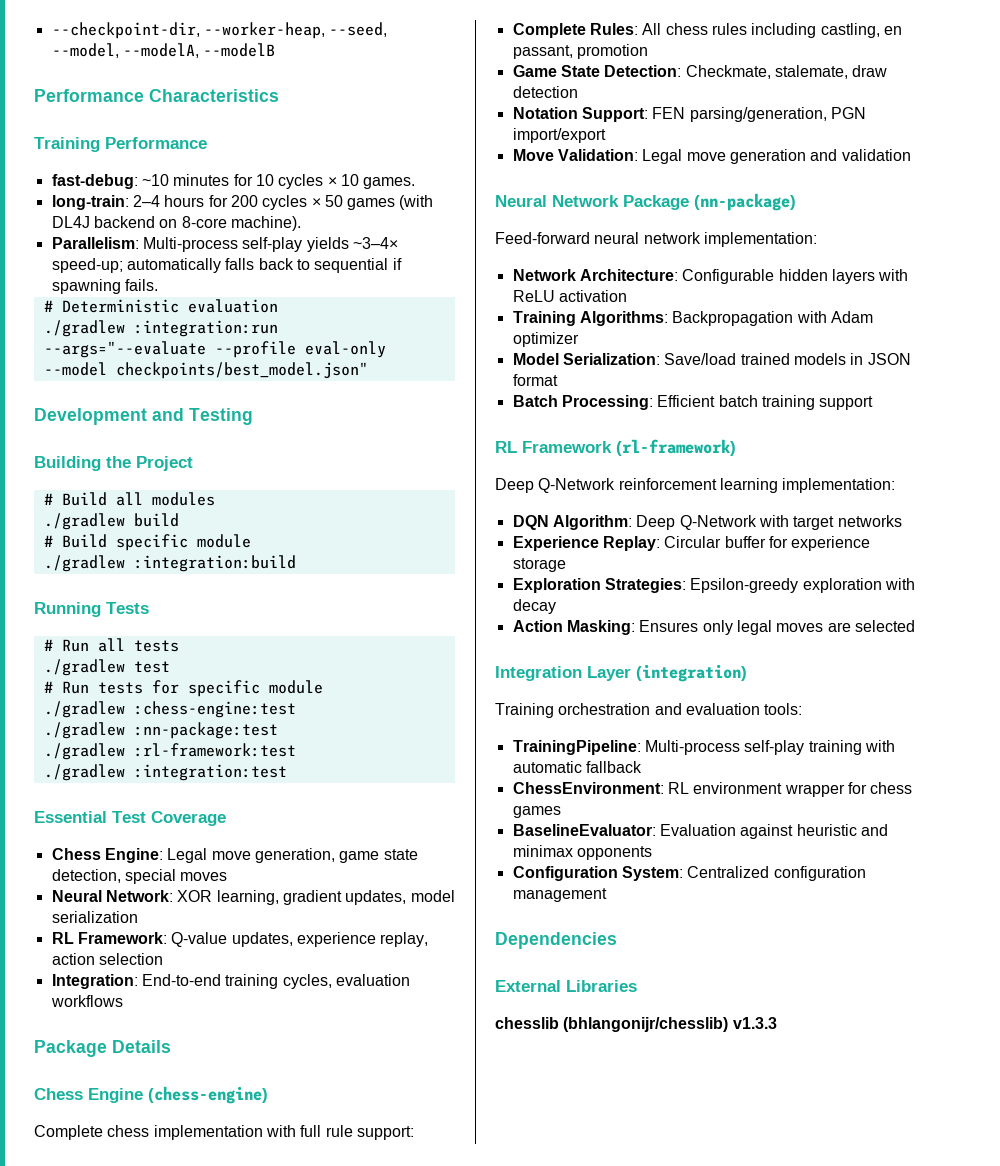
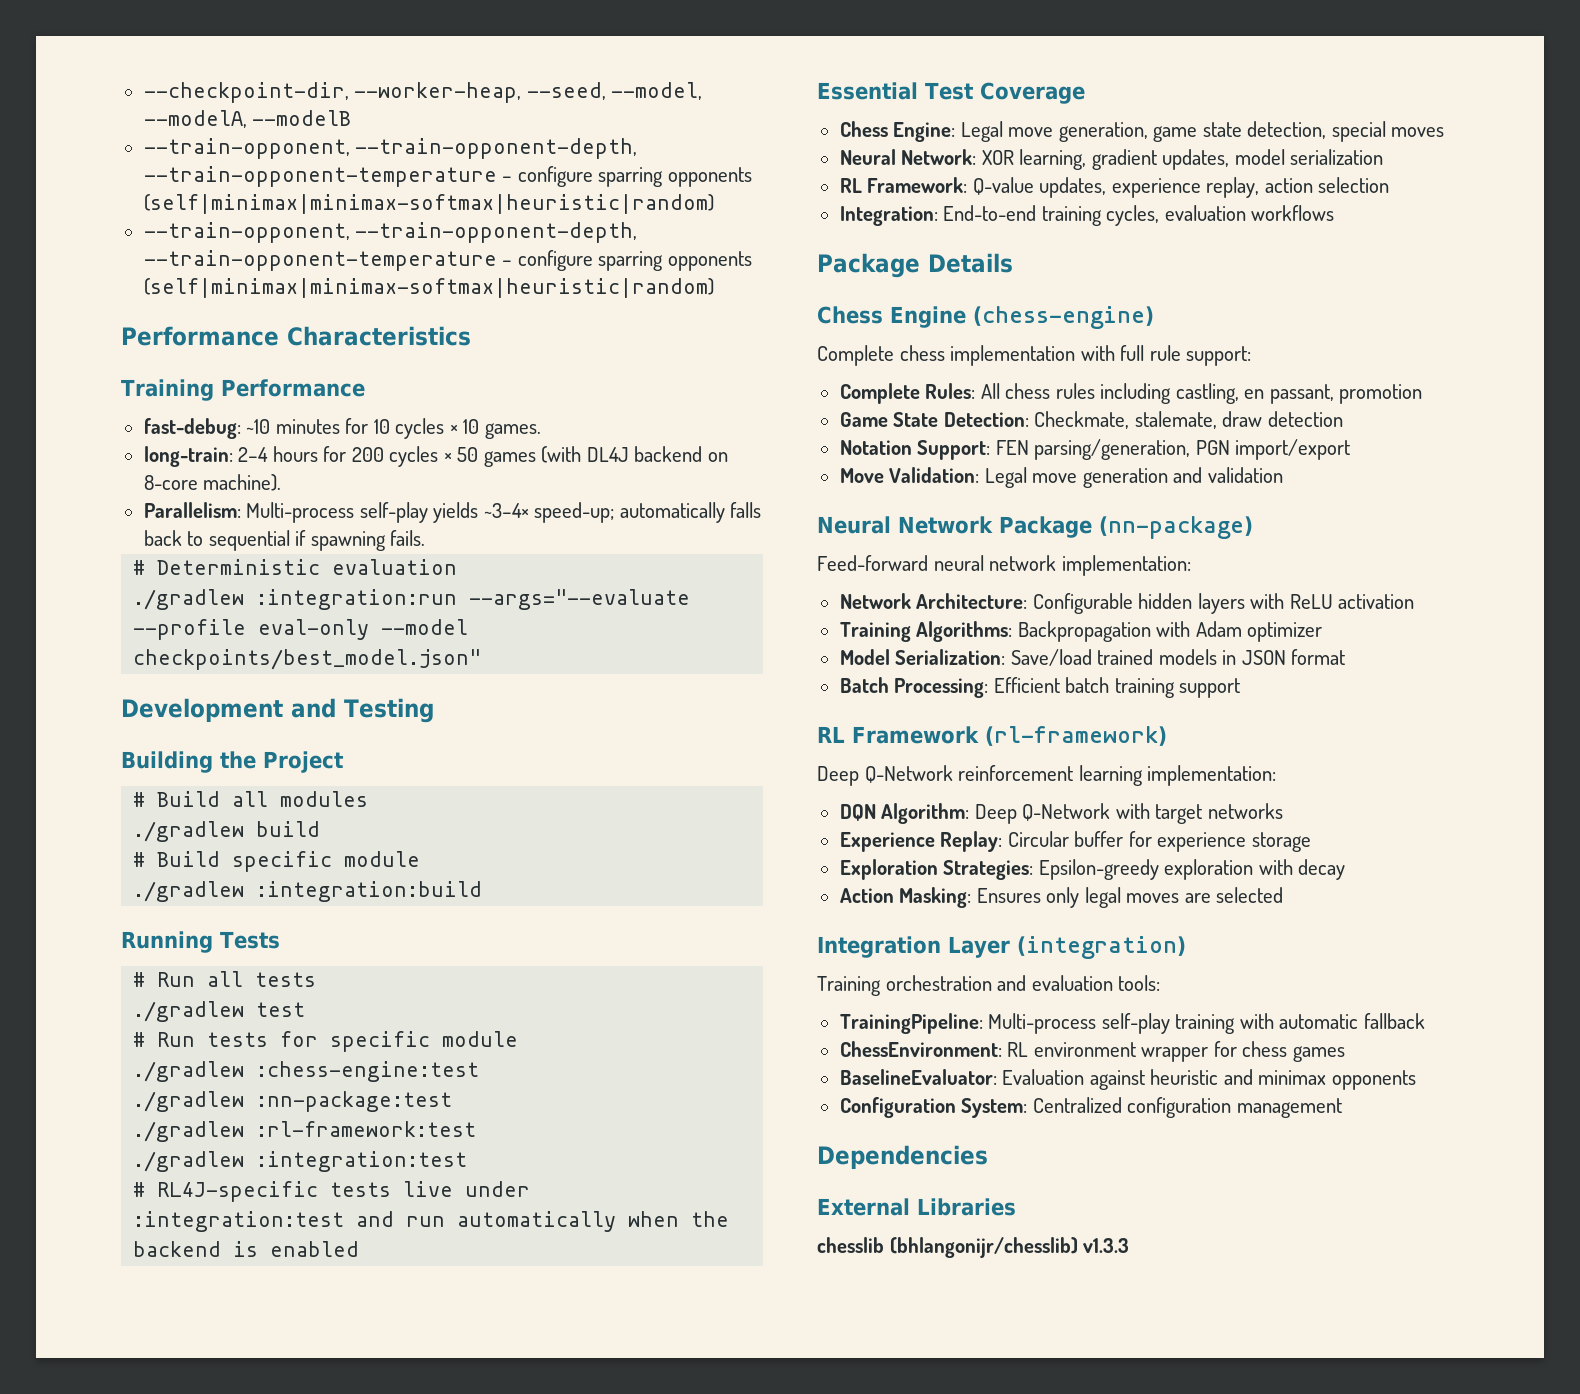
(276, 50) none -> [143,138,638,159] [143,166,752,187] [143,194,714,214] [143,222,638,243] [143,250,752,271] [143,278,714,298] // --train-opponent, --train-opponent-depth, --train-opponent-temperature – configure sparring opponents (self|minimax|minimax-softmax|heuristic|random) // --train-opponent, --train-opponent-depth, --train-opponent-temperature – configure sparring opponents (self|minimax|minimax-softmax|heuristic|random)
(287, 772) none -> [133,1181,531,1202] [133,1211,730,1232] [133,1241,360,1257] // # RL4J-specific tests live under :integration:test and run automatically when the backend is enabled

